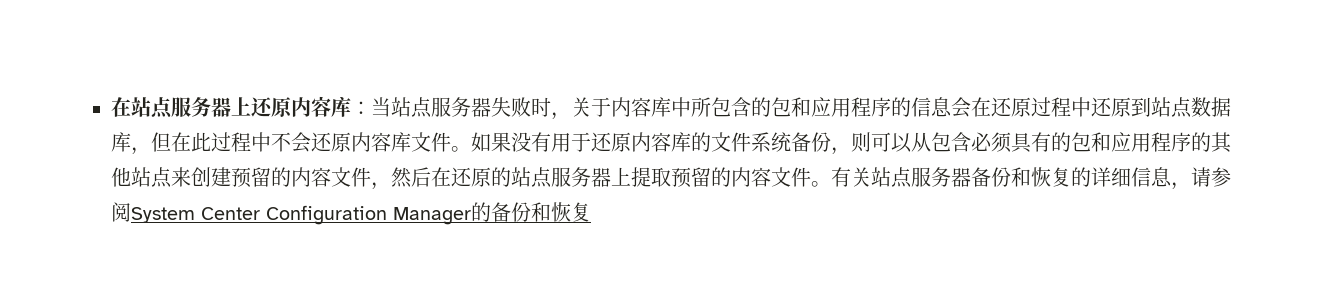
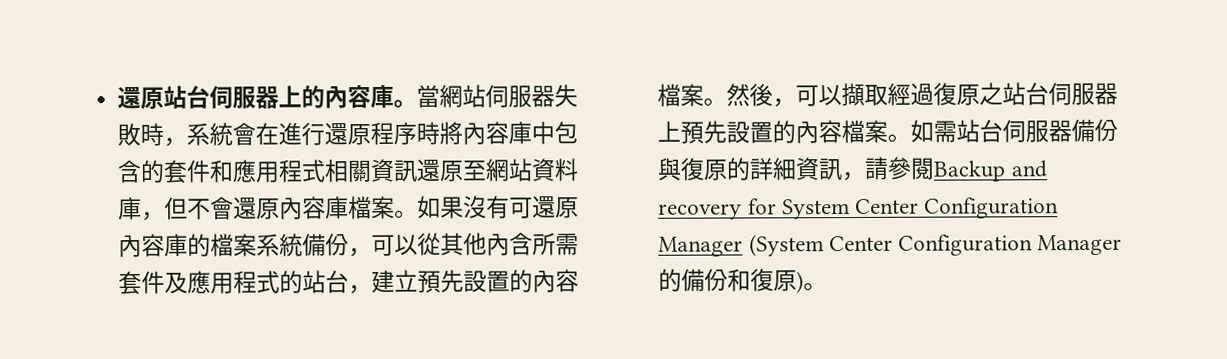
[111,96,1231,120] [111,132,1232,155] [111,167,1231,190] [111,202,591,225] 在站点服务器上还原内容库：当站点服务器失败时，关于内容库中所包含的包和应用程序的信息会在还原过程中还原到站点数据库，但在此过程中不会还原内容库文件。如果没有用于还原内容库的文件系统备份，则可以从包含必须具有的包和应用程序的其他站点来创建预留的内容文件，然后在还原的站点服务器上提取预留的内容文件。有关站点服务器备份和恢复的详细信息，请参阅System Center Configuration Manager的备份和恢复 -> [117,84,579,110] [117,121,579,147] [117,158,580,184] [118,195,580,221] [118,232,580,258] [118,269,580,295] [657,82,1119,108] [657,118,1119,144] [657,156,1047,182] [658,197,1060,220] [658,234,1123,257] [658,268,828,294] 還原站台伺服器上的內容庫。當網站伺服器失敗時，系統會在進行還原程序時將內容庫中包含的套件和應用程式相關資訊還原至網站資料庫，但不會還原內容庫檔案。如果沒有可還原內容庫的檔案系統備份，可以從其他內含所需套件及應用程式的站台，建立預先設置的內容檔案。然後，可以擷取經過復原之站台伺服器上預先設置的內容檔案。如需站台伺服器備份與復原的詳細資訊，請參閱Backup and recovery for System Center Configuration Manager (System Center Configuration Manager的備份和復原)。

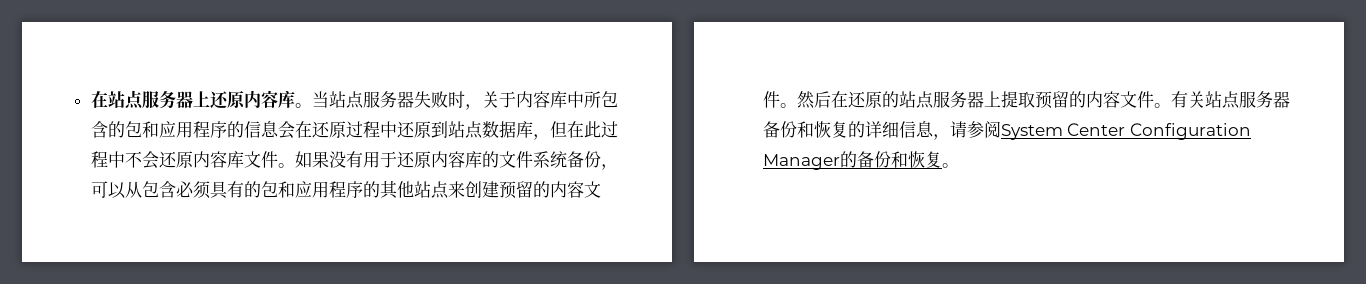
[117,84,579,110] [117,121,579,147] [117,158,580,184] [118,195,580,221] [118,232,580,258] [118,269,580,295] [657,82,1119,108] [657,118,1119,144] [657,156,1047,182] [658,197,1060,220] [658,234,1123,257] [658,268,805,294] 還原站台伺服器上的內容庫。當網站伺服器失敗時，系統會在進行還原程序時將內容庫中包含的套件和應用程式相關資訊還原至網站資料庫，但不會還原內容庫檔案。如果沒有可還原內容庫的檔案系統備份，可以從其他內含所需套件及應用程式的站台，建立預先設置的內容檔案。然後，可以擷取經過復原之站台伺服器上預先設置的內容檔案。如需站台伺服器備份與復原的詳細資訊，請參閱Backup and recovery for System Center Configuration Manager (System Center Configuration Manager的備份和復原) -> [90,90,618,110] [90,121,618,140] [90,151,618,170] [90,180,601,199] [762,91,1290,109] [762,121,1251,140] [762,151,942,170] 在站点服务器上还原内容库。当站点服务器失败时，关于内容库中所包含的包和应用程序的信息会在还原过程中还原到站点数据库，但在此过程中不会还原内容库文件。如果没有用于还原内容库的文件系统备份，可以从包含必须具有的包和应用程序的其他站点来创建预留的内容文件。然后在还原的站点服务器上提取预留的内容文件。有关站点服务器备份和恢复的详细信息，请参阅System Center Configuration Manager的备份和恢复

